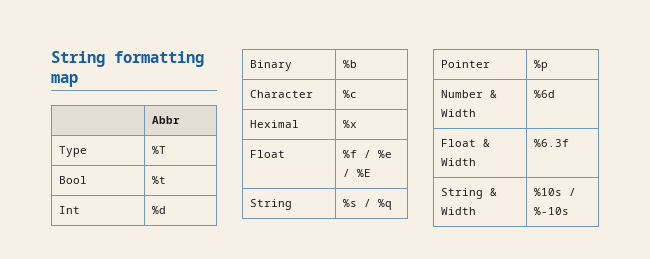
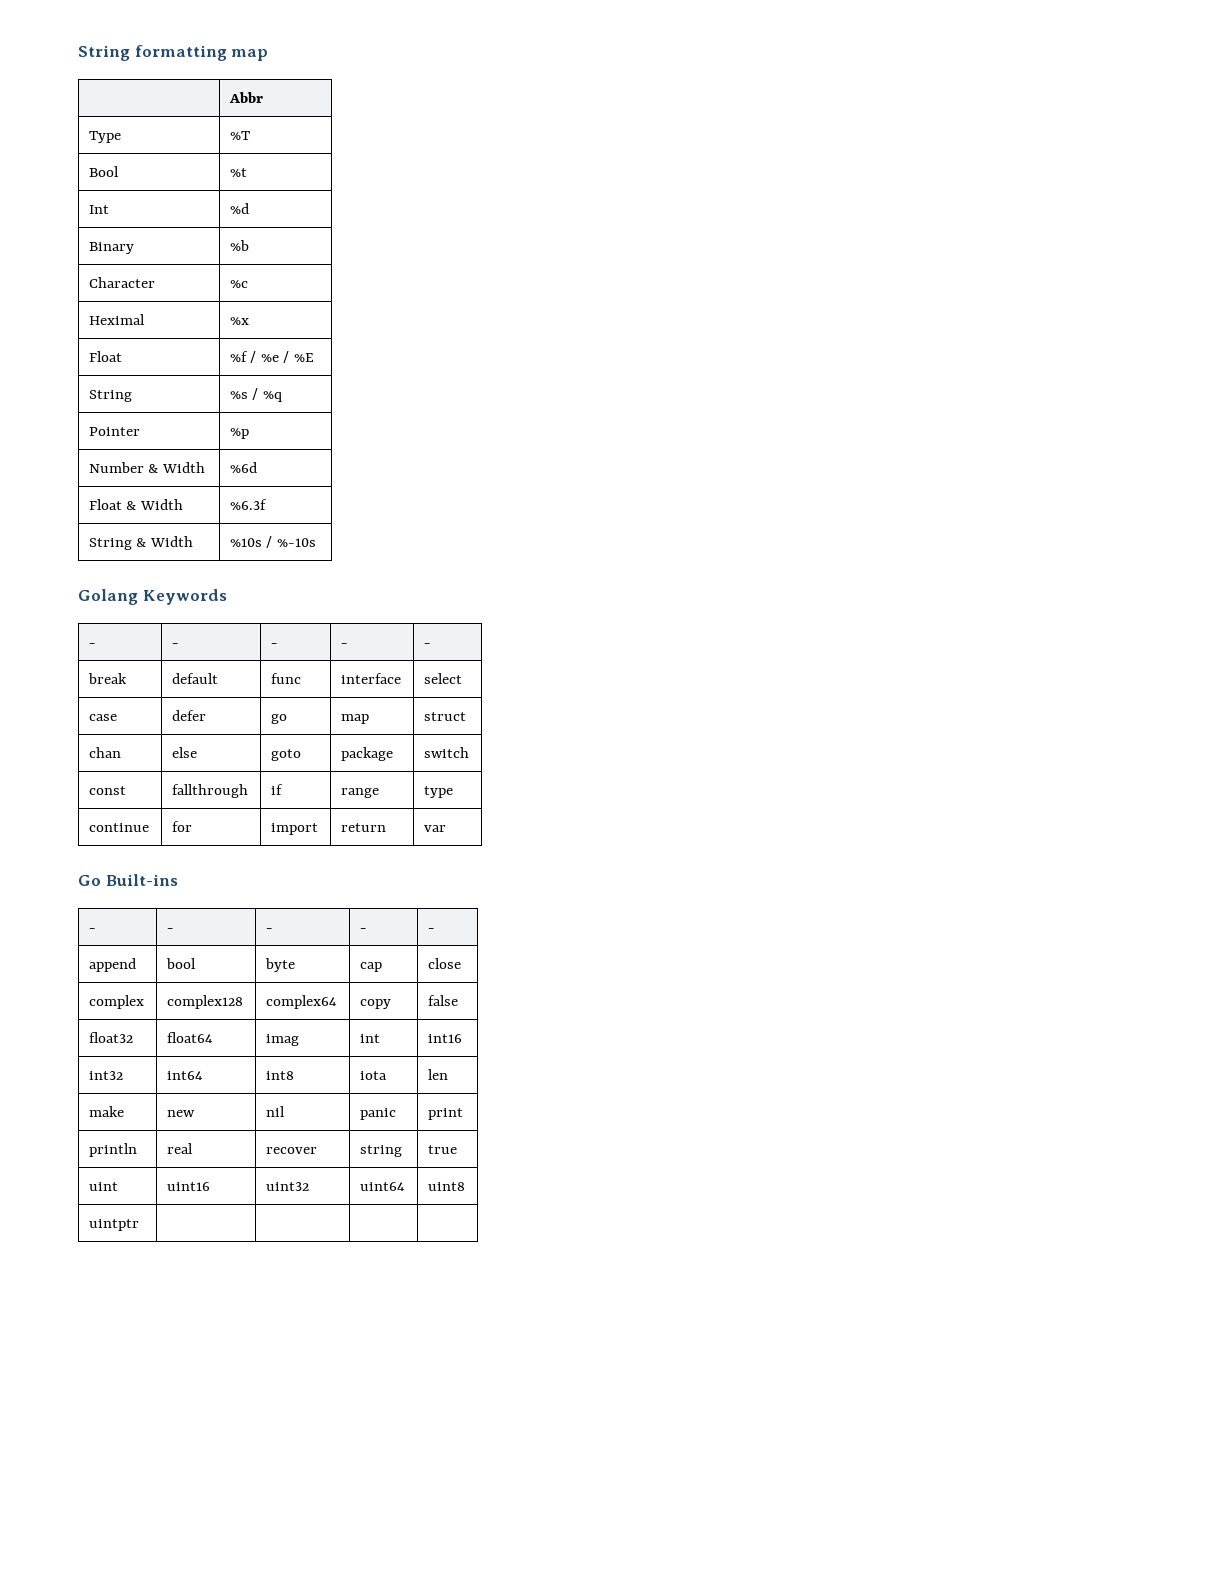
(569, 211) none -> [78,589,227,605] [89,643,96,647] [172,643,179,647] [271,643,278,647] [341,643,348,647] [424,643,431,647] [88,673,128,684] [172,673,219,684] [271,673,302,684] [341,673,402,684] [424,673,463,684] [89,714,118,721] [172,710,207,721] [271,714,288,724] [341,714,370,724] [424,712,467,721] [89,747,122,758] [172,747,198,758] [271,749,302,761] [341,747,394,761] [424,747,470,758] [89,786,127,795] [172,784,249,798] [271,784,284,795] [341,788,380,798] [424,786,454,798] [89,823,150,832] [172,821,193,832] [271,823,319,835] [341,823,387,832] [424,825,447,832] [78,874,178,886] [89,928,96,932] [167,928,174,932] [266,928,273,932] [360,928,367,932] [428,928,435,932] [89,958,137,972] [166,958,197,969] [265,958,296,972] [360,962,383,972] [428,958,462,969] [89,995,145,1009] [167,995,244,1009] [266,995,338,1009] [360,999,392,1009] [428,995,459,1006] [89,1032,134,1043] [167,1032,214,1043] [266,1034,300,1046] [360,1034,381,1043] [428,1034,463,1043] [89,1071,124,1080] [167,1071,204,1080] [266,1071,295,1080] [360,1071,388,1080] [428,1069,449,1080] [89,1106,125,1117] [167,1110,196,1117] [266,1106,286,1117] [360,1108,397,1120] [428,1108,464,1120] [89,1143,138,1157] [167,1143,194,1154] [266,1147,318,1154] [360,1145,403,1157] [428,1145,458,1154] [89,1182,119,1191] [167,1182,211,1191] [266,1182,310,1191] [360,1182,406,1191] [428,1182,466,1191] [89,1219,140,1231] // Golang Keywords // - | - | - | - | - // break | default | func | interface | select // case | defer | go | map | struct // chan | else | goto | package | switch // const | fallthrough | if | range | type // continue | for | import | return | var // Go Built-ins // - | - | - | - | - // append | bool | byte | cap | close // complex | complex128 | complex64 | copy | false // float32 | float64 | imag | int | int16 // int32 | int64 | int8 | iota | len // make | new | nil | panic | print // println | real | recover | string | true // uint | uint16 | uint32 | uint64 | uint8 // uintptr | | | |

